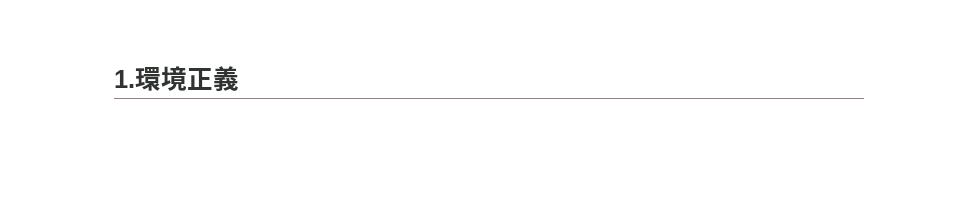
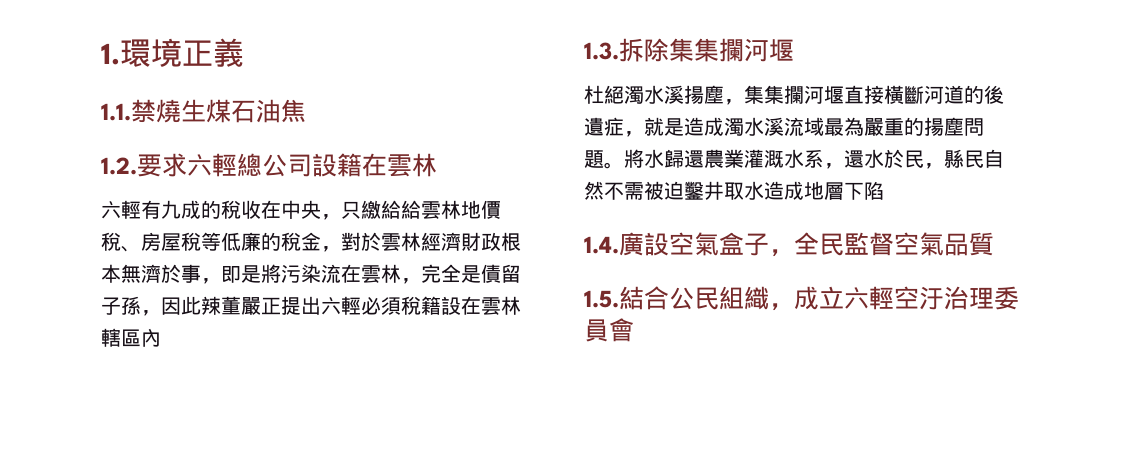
(239, 78) none -> [101,99,306,123] [101,153,437,177] [101,200,501,220] [101,232,521,252] [101,264,521,284] [101,296,521,316] [101,328,161,347] [584,38,794,62] [584,85,1004,105] [584,117,984,137] [584,149,1004,169] [584,181,884,200] [584,232,994,257] [584,286,1019,311] [584,318,634,342] // 1.1.禁燒生煤石油焦 // 1.2.要求六輕總公司設籍在雲林 // 六輕有九成的稅收在中央，只繳給給雲林地價稅、房屋稅等低廉的稅金，對於雲林經濟財政根本無濟於事，即是將污染流在雲林，完全是債留子孫，因此辣董嚴正提出六輕必須稅籍設在雲林轄區內 // 1.3.拆除集集攔河堰 // 杜絕濁水溪揚塵，集集攔河堰直接橫斷河道的後遺症，就是造成濁水溪流域最為嚴重的揚塵問題。將水歸還農業灌溉水系，還水於民，縣民自然不需被迫鑿井取水造成地層下陷 // 1.4.廣設空氣盒子，全民監督空氣品質 // 1.5.結合公民組織，成立六輕空汙治理委員會

